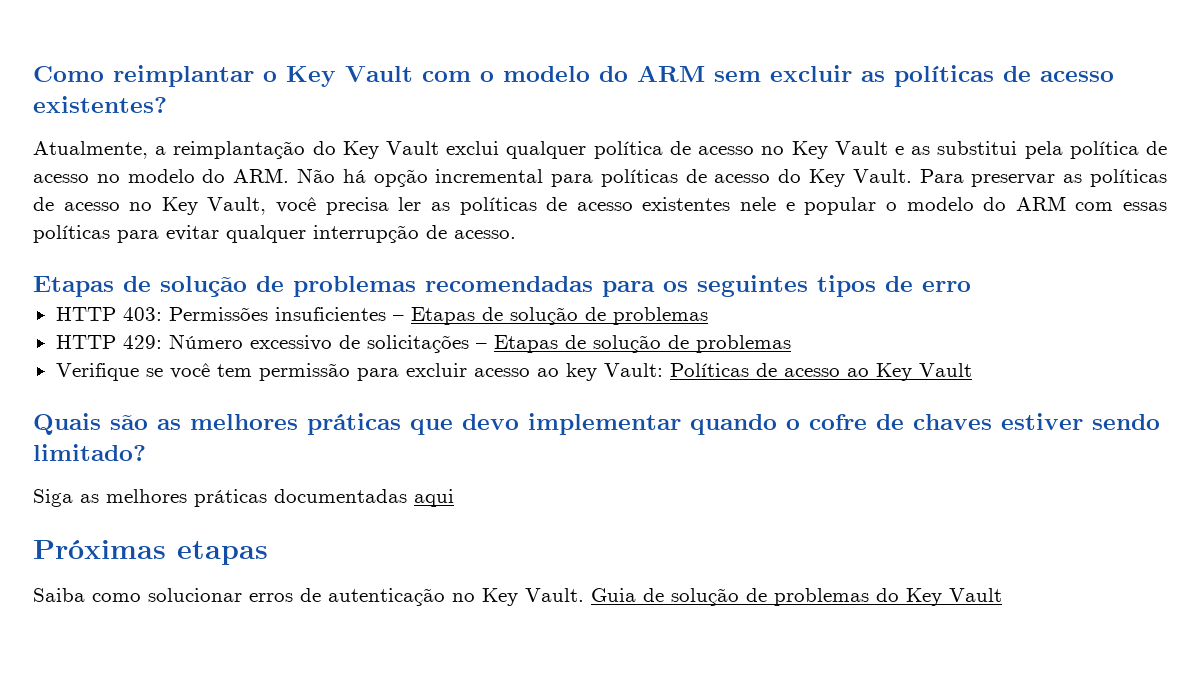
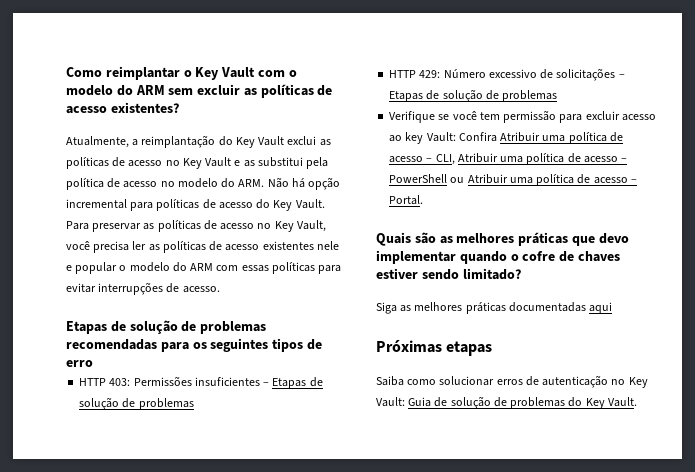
[506,141,663,159] qualquer política -> [319,139,331,146] [66,157,109,169] as políticas
[226,225,419,243] qualquer interrupção -> [98,282,164,295] interrupções
[669,363,972,381] Políticas de acesso ao Key Vault -> [458,132,623,144] [389,153,628,165] [389,174,637,186] [389,195,424,205] Confira Atribuir uma política de acesso – CLI, Atribuir uma política de acesso – PowerShell ou Atribuir uma política de acesso – Portal.
[525,588,584,602] Vault. -> [376,397,405,407] Vault:
[949,588,1002,602] Vault -> [607,397,637,407] Vault.

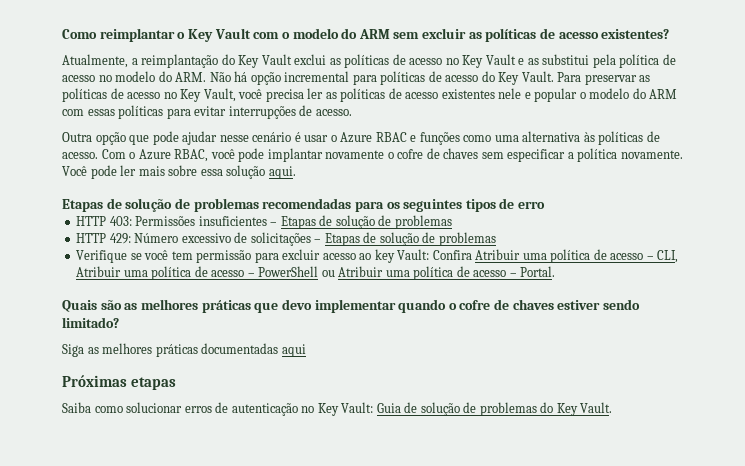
(220, 289) none -> [62,131,660,145] [62,148,683,162] [62,165,296,179] // Outra opção que pode ajudar nesse cenário é usar o Azure RBAC e funções como uma alternativa às políticas de acesso. Com o Azure RBAC, você pode implantar novamente o cofre de chaves sem especificar a política novamente. Você pode ler mais sobre essa solução aqui.

